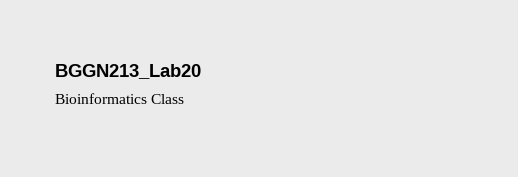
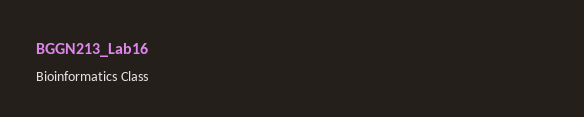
[55,64,201,79] BGGN213_Lab20 -> [36,43,148,57] BGGN213_Lab16

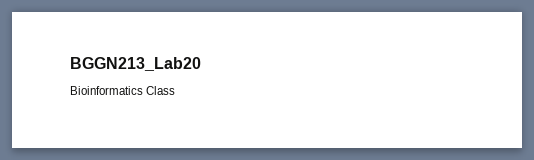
[36,43,148,57] BGGN213_Lab16 -> [70,57,201,71] BGGN213_Lab20

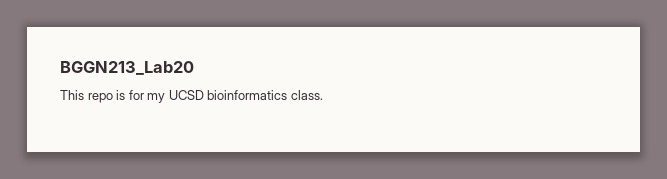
[70,86,176,95] Bioinformatics Class -> [60,90,323,103] This repo is for my UCSD bioinformatics class.

